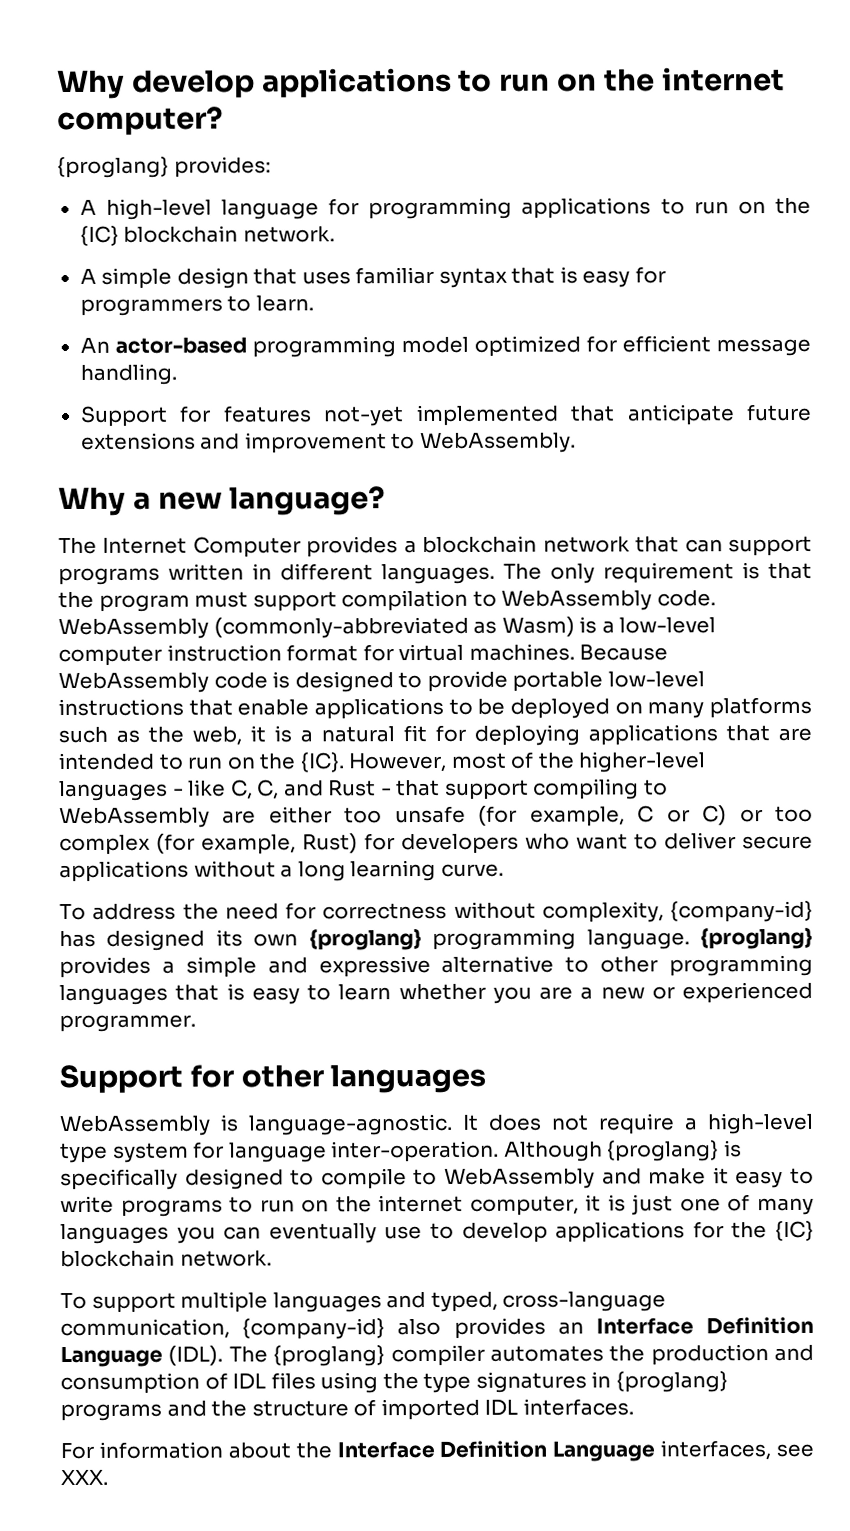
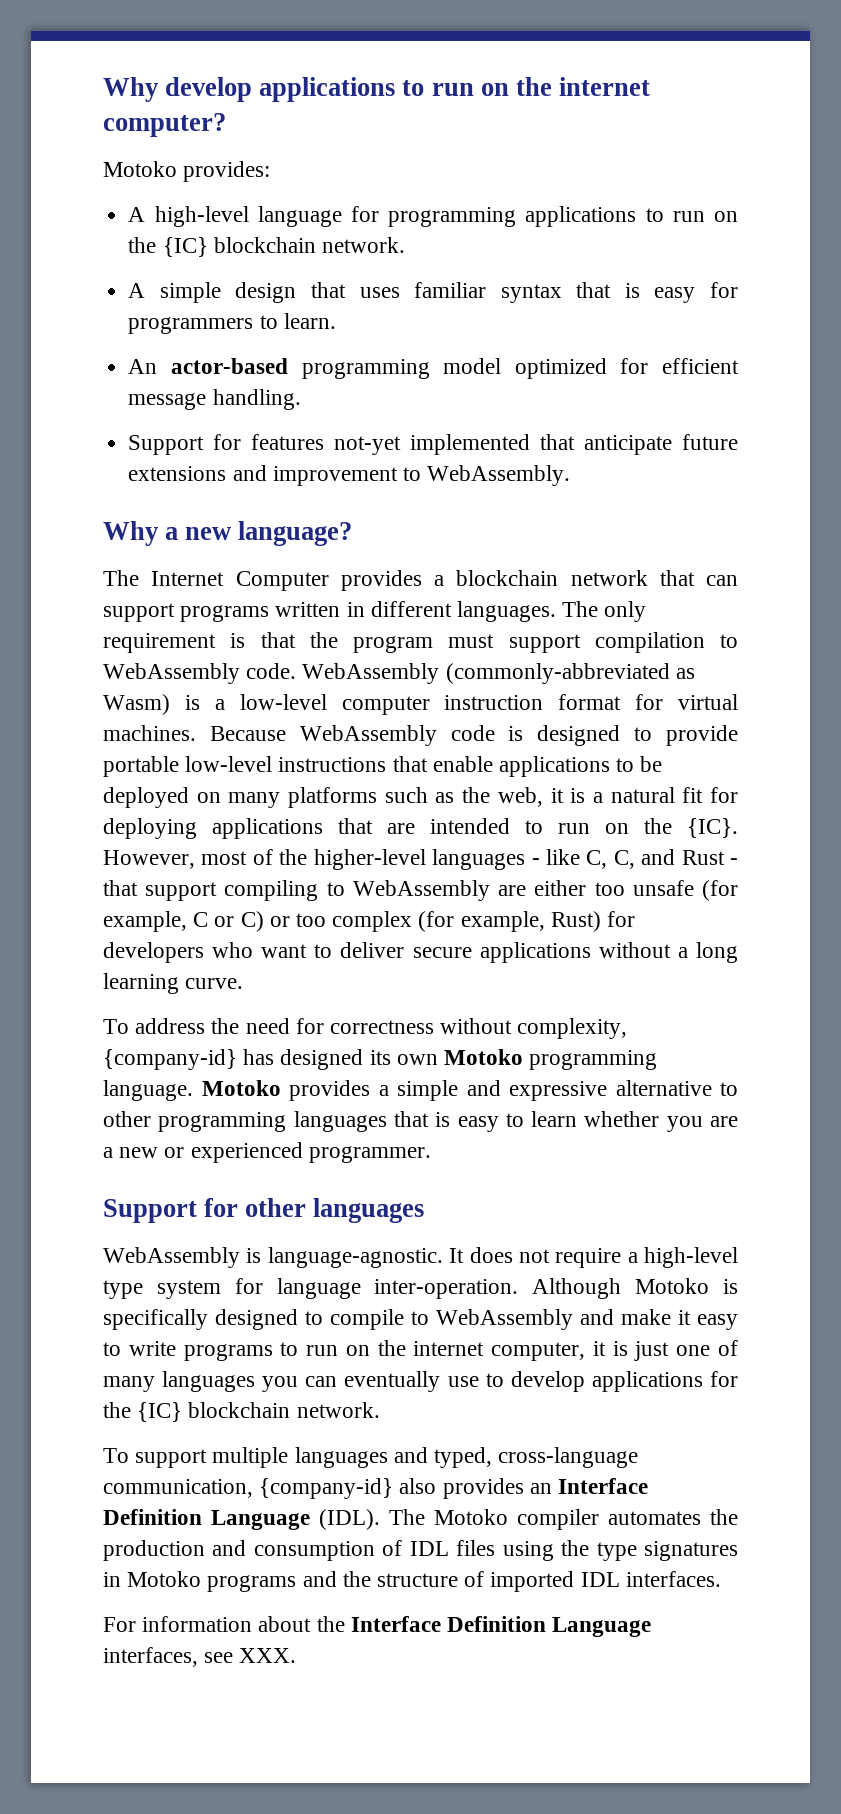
[57,156,169,179] {proglang} -> [103,161,177,177] Motoko
[308,929,422,951] {proglang} -> [444,1049,524,1065] Motoko
[700,927,813,950] {proglang} -> [201,1080,281,1096] Motoko
[607,1140,720,1162] {proglang} -> [635,1278,710,1294] Motoko
[273,1345,386,1367] {proglang} -> [434,1509,508,1525] Motoko
[615,1371,728,1393] {proglang} -> [127,1571,202,1587] Motoko

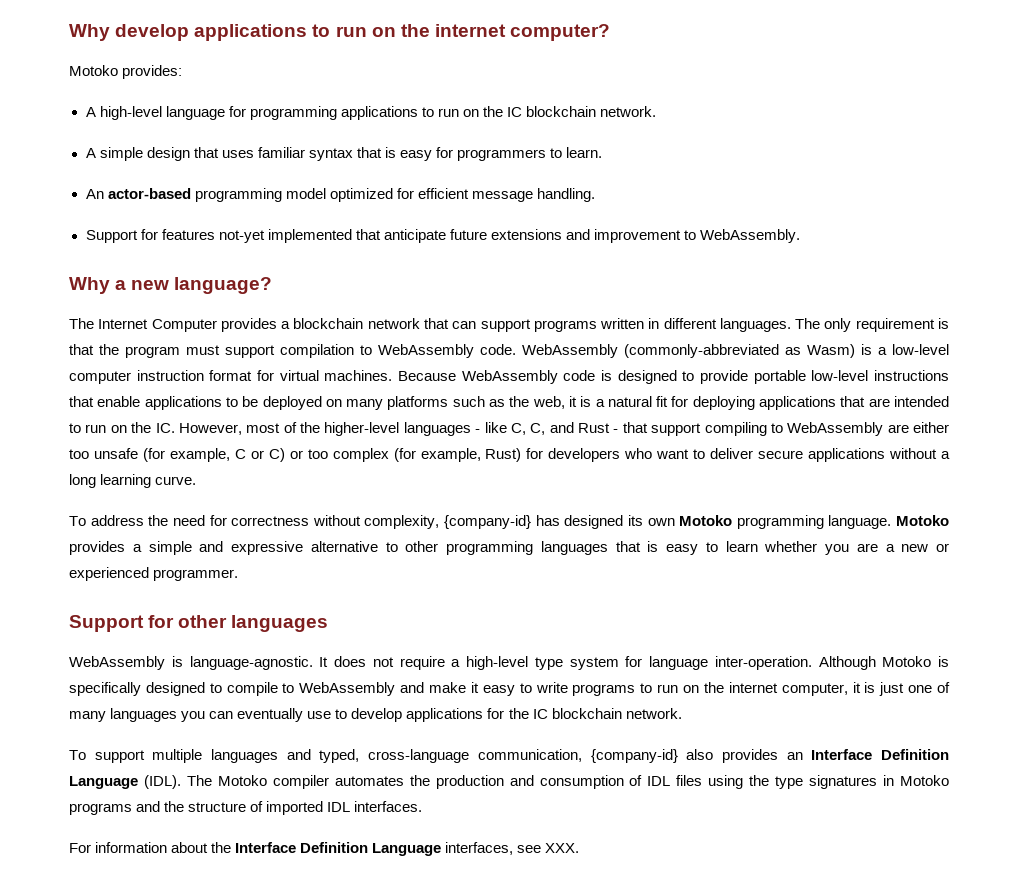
[162,237,208,257] {IC} -> [507,107,523,117] IC
[687,818,738,838] {IC}. -> [155,423,175,433] IC.
[137,1402,183,1422] {IC} -> [532,709,548,719] IC

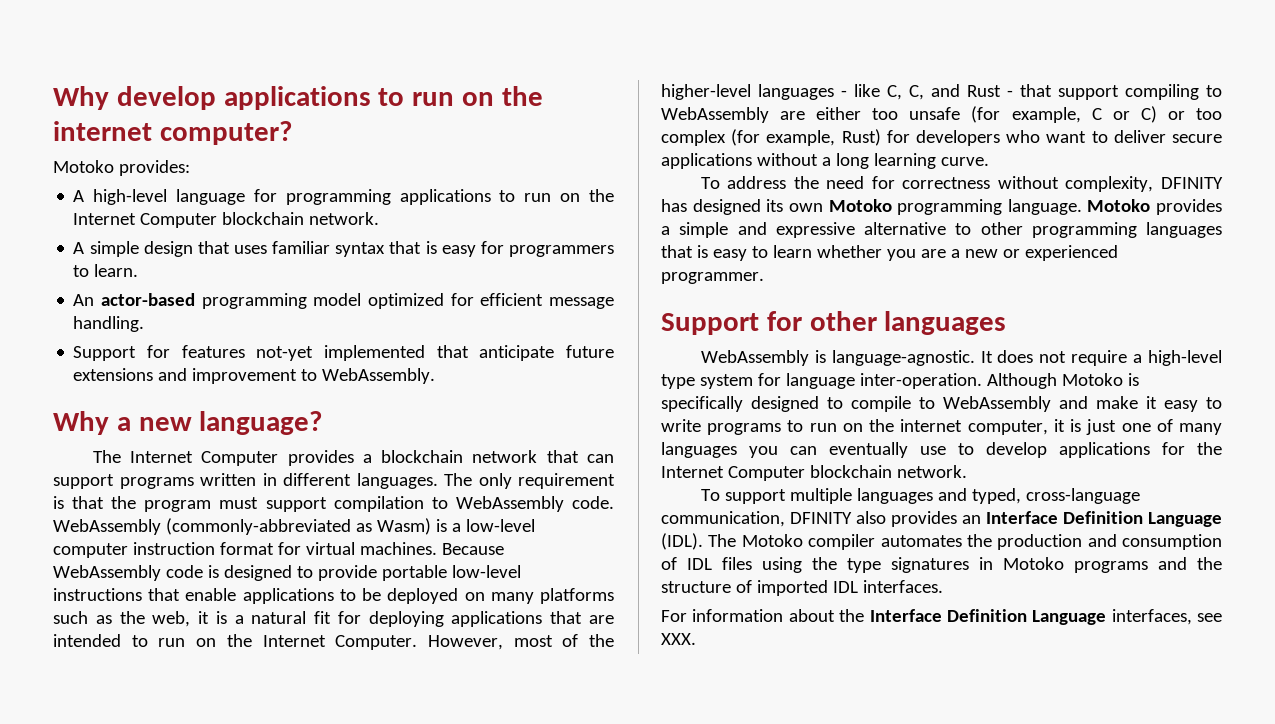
[507,107,523,117] IC -> [73,213,218,228] Internet Computer
[155,423,175,433] IC. -> [262,635,418,650] Internet Computer.
[444,515,531,529] {company-id} -> [1161,177,1223,189] DFINITY
[532,709,548,719] IC -> [661,466,805,481] Internet Computer
[590,749,678,763] {company-id} -> [790,512,852,524] DFINITY

